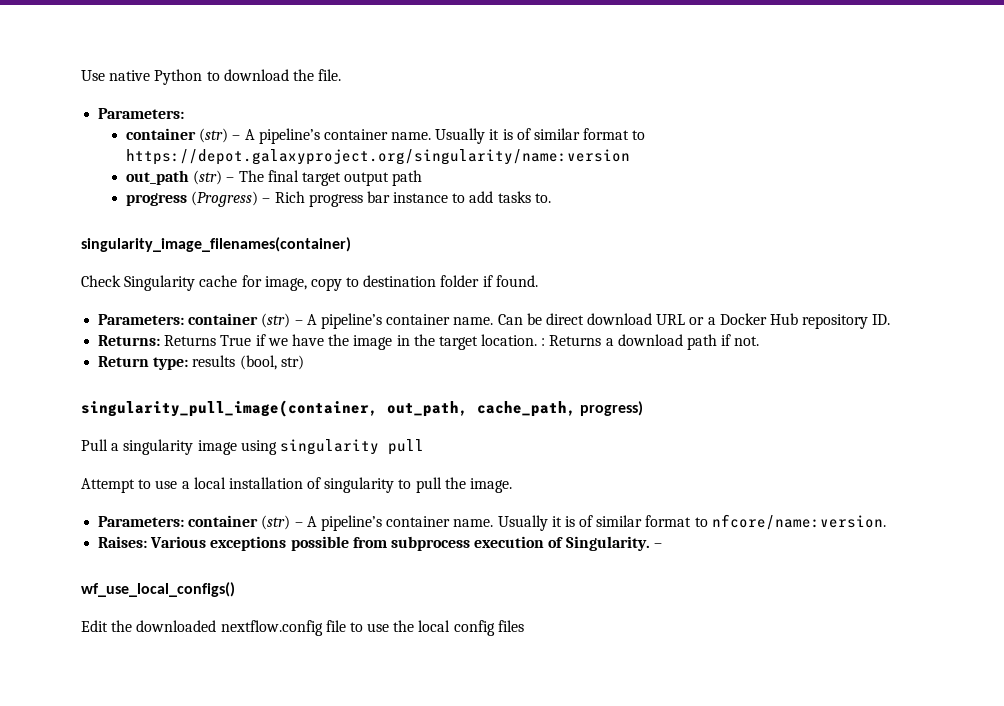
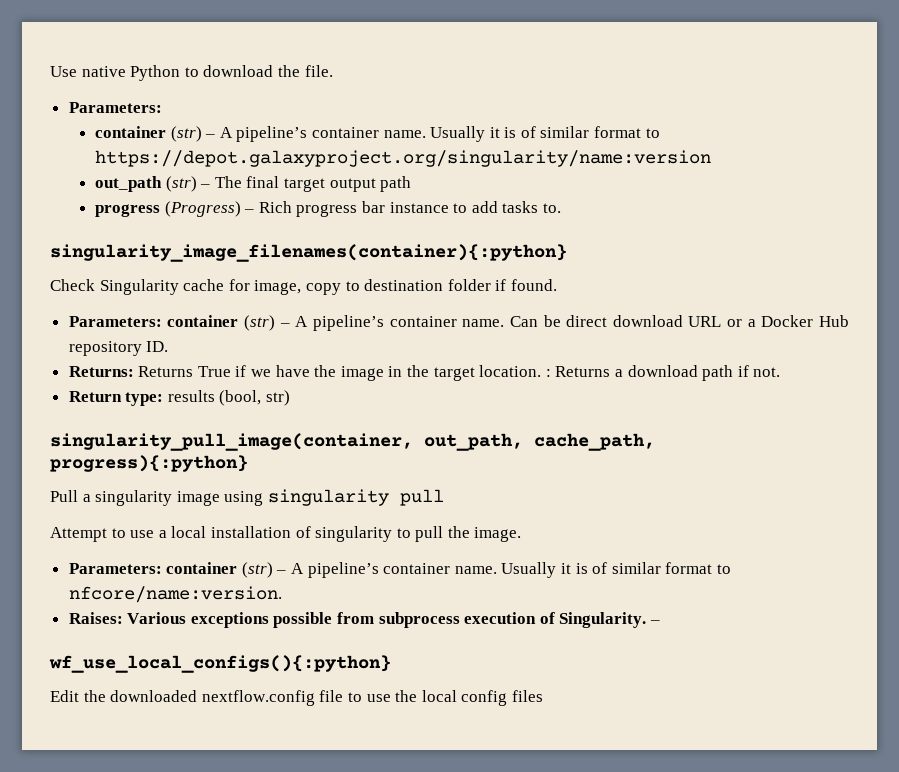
[81,237,351,252] singularity_image_filenames(container) -> [50,244,567,262] singularity_image_filenames(container){:python}
[580,401,644,416] progress) -> [50,455,248,472] progress){:python}
[81,582,235,597] wf_use_local_configs() -> [49,655,391,673] wf_use_local_configs(){:python}

